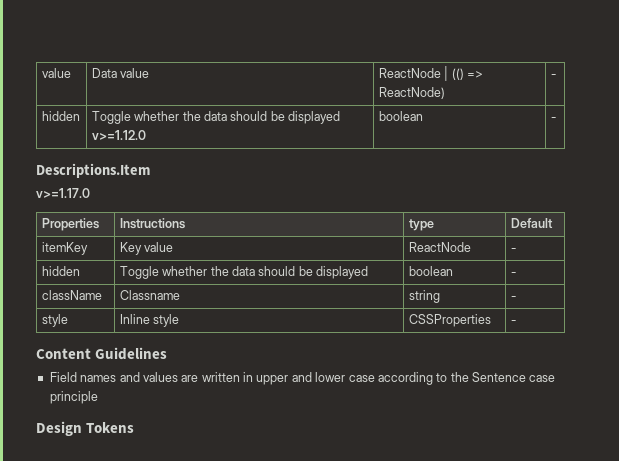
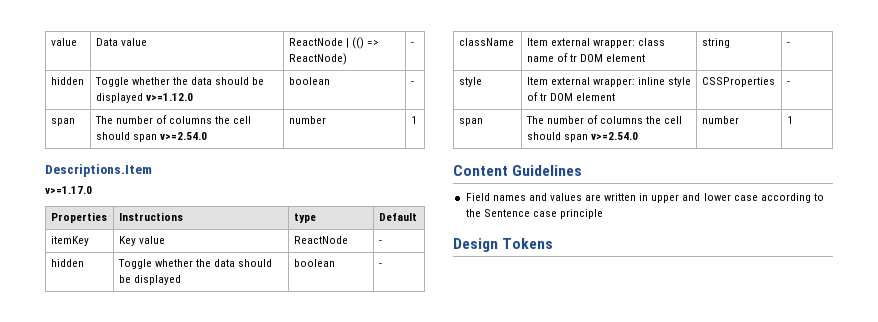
(556, 119) none -> [50,118,75,126] [94,115,252,124] [95,132,207,142] [288,116,326,124] [410,116,417,124] // span | The number of columns the cell should span v>=2.54.0 | number | 1
[119,290,180,300] [408,290,440,303] [510,296,516,300] [41,314,68,327] [119,314,180,327] [408,314,491,327] [510,320,516,324] Classname | string | - // style | Inline style | CSSProperties | - -> [526,38,666,48] [526,53,646,62] [701,38,730,48] [786,42,790,46] [458,77,482,87] [526,77,692,87] [526,92,616,101] [701,77,775,87] [786,81,790,85] [458,118,483,126] [525,115,683,124] [526,132,638,142] [701,116,739,124] [786,116,793,124] Item external wrapper: class name of tr DOM element | string | - // style | Item external wrapper: inline style of tr DOM element | CSSProperties | - // span | The number of columns the cell should span v>=2.54.0 | number | 1

